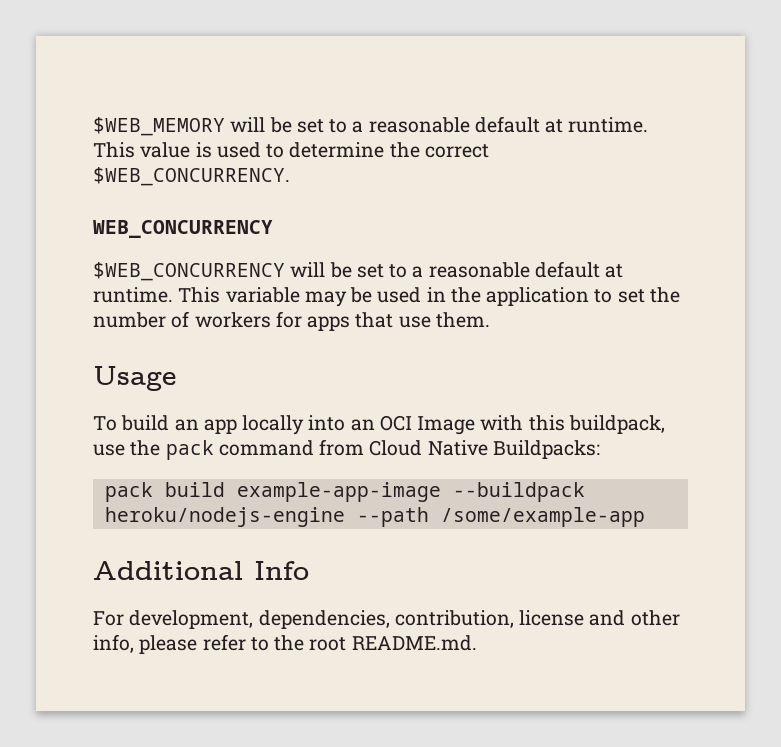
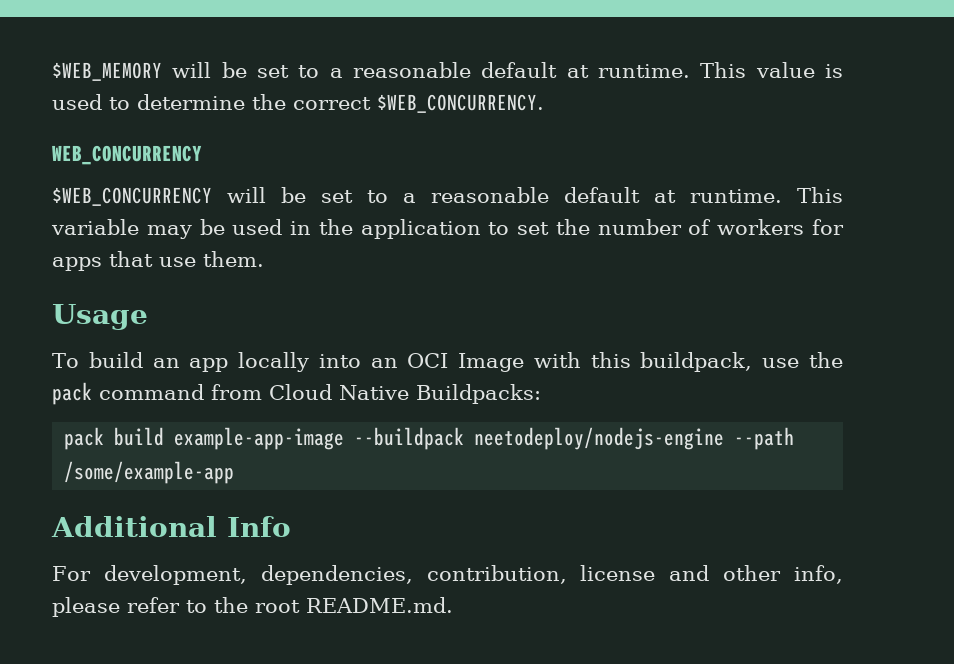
[104,507,345,527] heroku/nodejs-engine -> [474,427,725,450] neetodeploy/nodejs-engine

